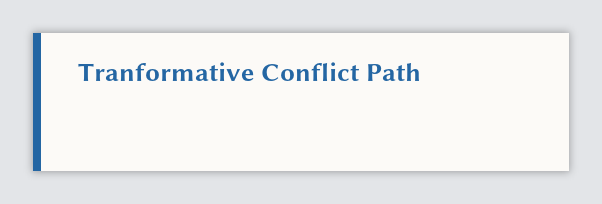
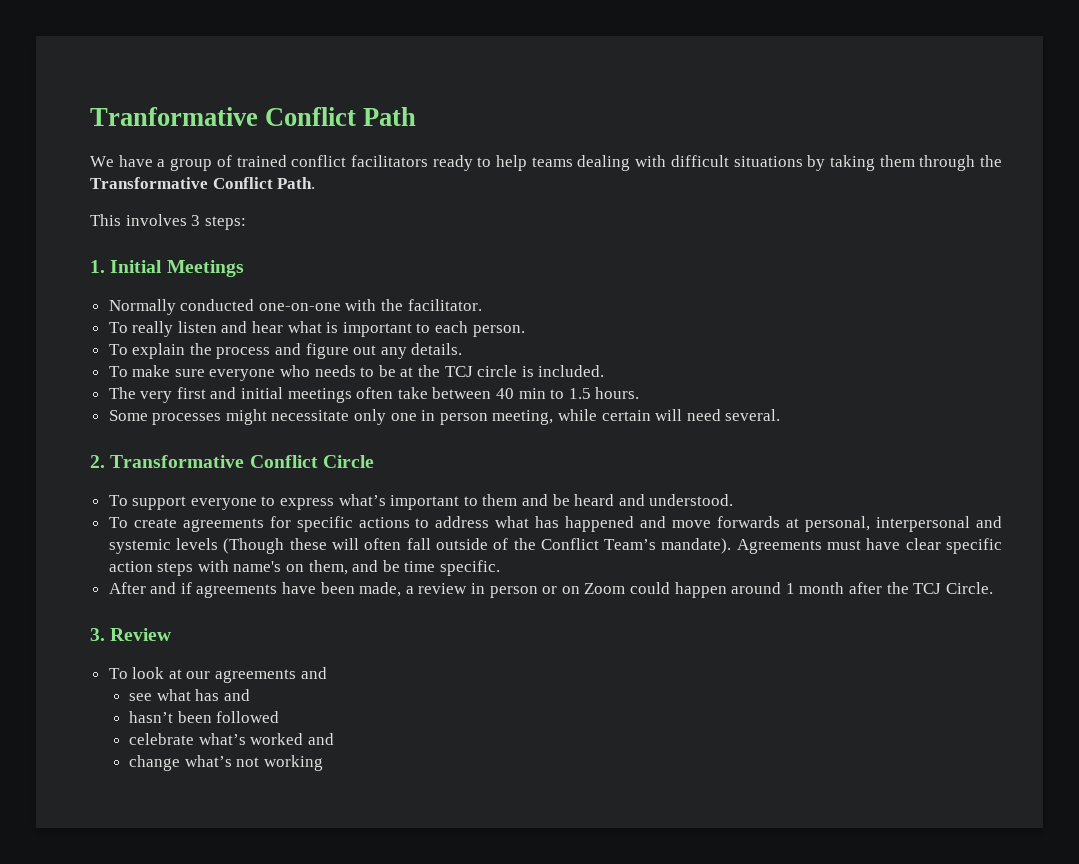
(422, 72) none -> [90,155,1003,171] [90,177,316,189] [90,214,246,230] [90,260,244,277] [108,299,482,315] [108,321,525,337] [108,343,463,359] [108,365,605,381] [108,387,640,403] [108,409,781,425] [90,455,374,468] [108,494,734,510] [108,516,1003,532] [108,538,1002,554] [108,560,501,576] [108,582,993,598] [90,628,172,641] [108,667,327,683] [129,689,250,701] [129,711,280,723] [129,733,334,745] [129,755,323,771] // We have a group of trained conflict facilitators ready to help teams dealing with difficult situations by taking them through the Transformative Conflict Path. // This involves 3 steps: // 1. Initial Meetings // Normally conducted one-on-one with the facilitator. // To really listen and hear what is important to each person. // To explain the process and figure out any details. // To make sure everyone who needs to be at the TCJ circle is included. // The very first and initial meetings often take between 40 min to 1.5 hours. // Some processes might necessitate only one in person meeting, while certain will need several. // 2. Transformative Conflict Circle // To support everyone to express what’s important to them and be heard and understood. // To create agreements for specific actions to address what has happened and move forwards at personal, interpersonal and systemic levels (Though these will often fall outside of the Conflict Team’s mandate). Agreements must have clear specific action steps with name's on them, and be time specific. // After and if agreements have been made, a review in person or on Zoom could happen around 1 month after the TCJ Circle. // 3. Review // To look at our agreements and // see what has and // hasn’t been followed // celebrate what’s worked and // change what’s not working

